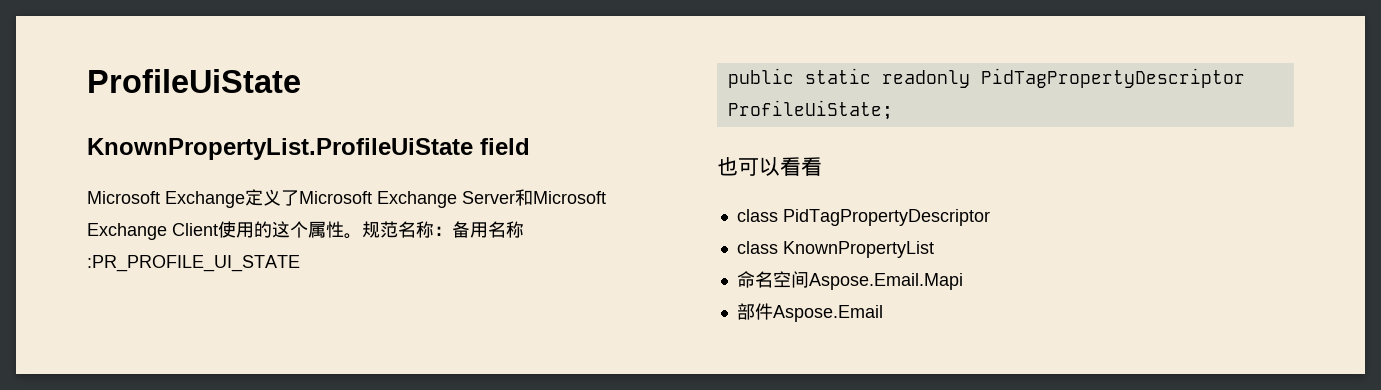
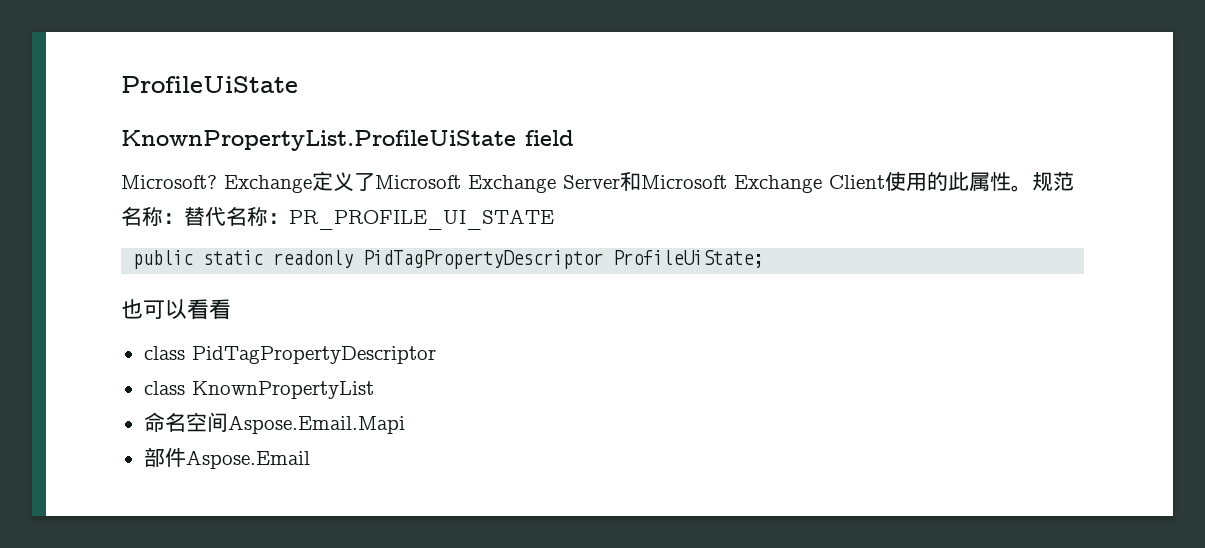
[87,191,160,204] Microsoft -> [121,175,217,189] Microsoft?
[272,221,308,238] 这个 -> [948,172,969,191] 此
[452,221,524,238] [87,255,300,272] 备用名称:PR_PROFILE_UI_STATE -> [184,206,554,230] 替代名称：PR_PROFILE_UI_STATE

